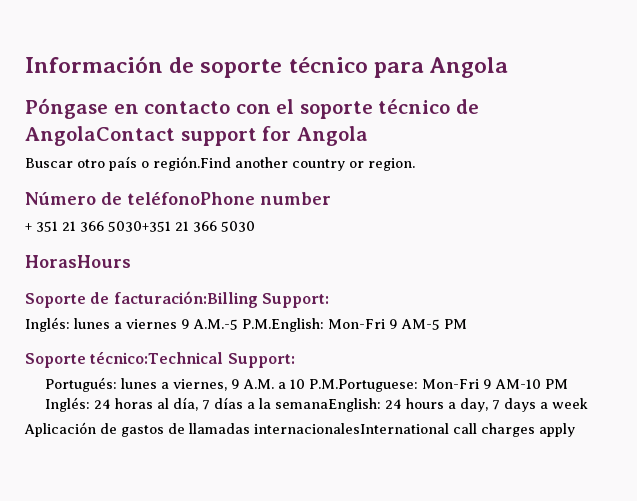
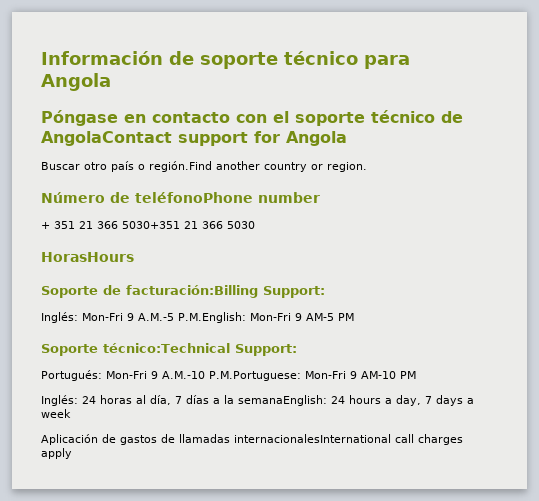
[74,318,177,329] lunes a viernes -> [82,313,123,321] Mon-Fri
[121,378,306,391] lunes a viernes, 9 A.M. a 10 -> [106,371,205,379] Mon-Fri 9 A.M.-10

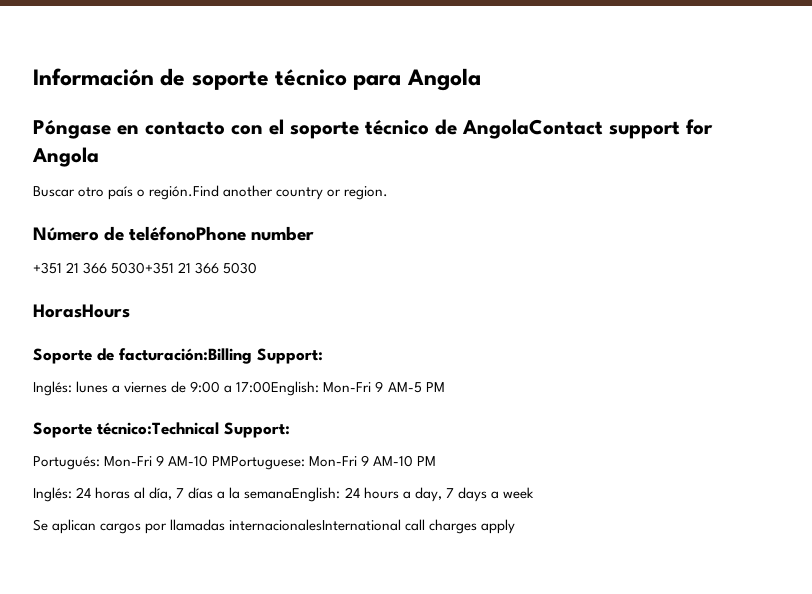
[41,221,75,229] + 351 -> [33,262,62,274] +351
[82,312,246,323] Mon-Fri 9 A.M.-5 P.M.English: -> [76,381,320,396] lunes a viernes de 9:00 a 17:00English:
[162,371,301,381] A.M.-10 P.M.Portuguese: -> [168,455,306,470] AM-10 PMPortuguese:
[41,434,175,445] Aplicación de gastos de -> [33,519,168,534] Se aplican cargos por

